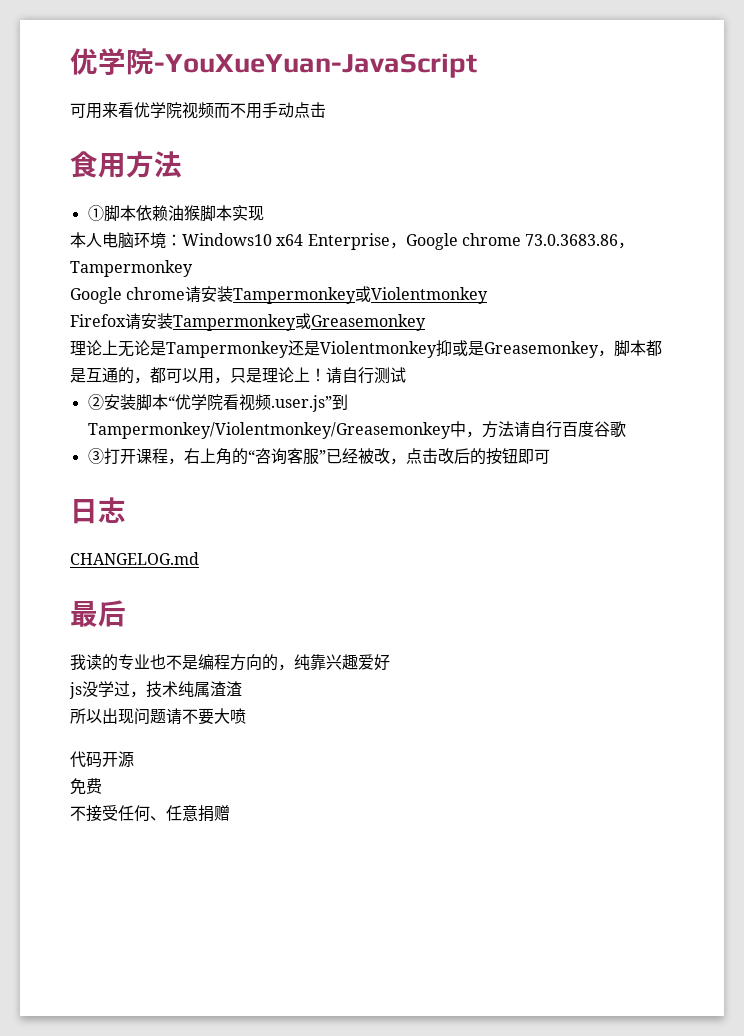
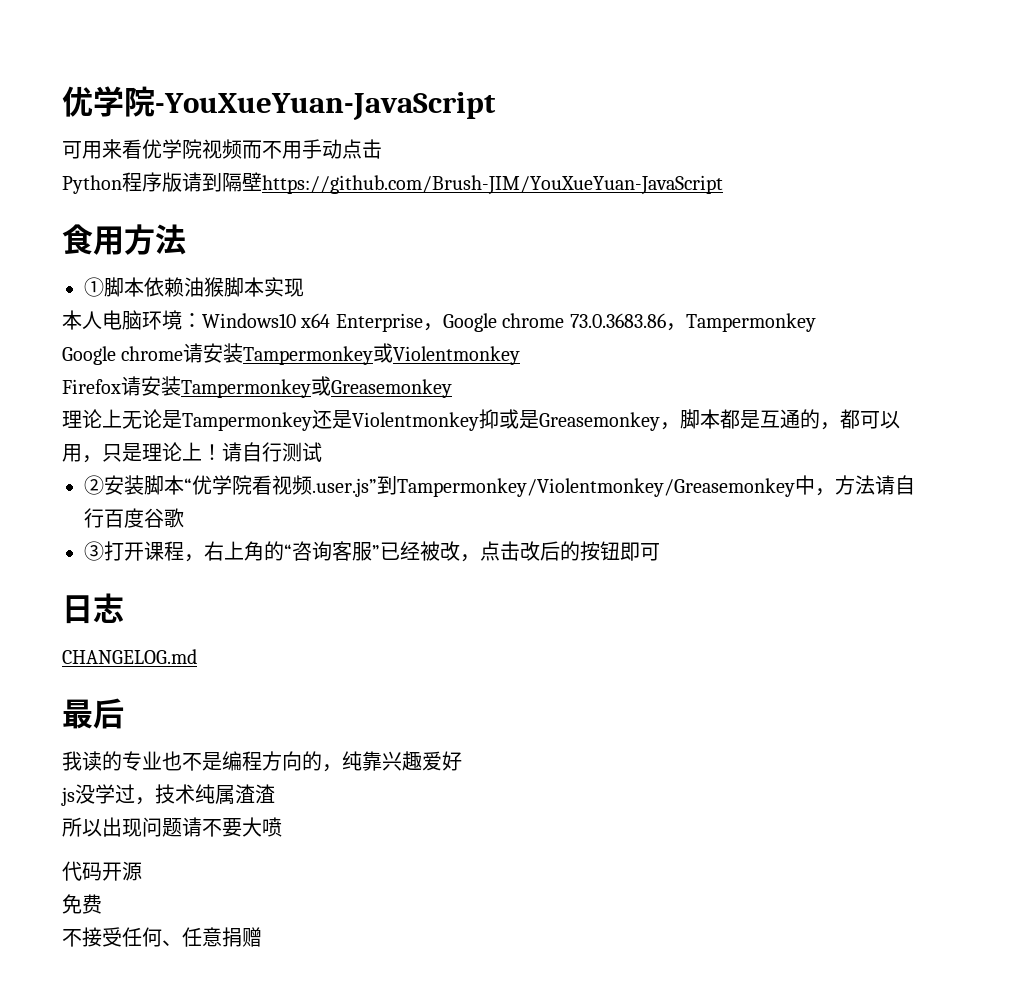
(326, 110) none -> [62,172,723,195] // Python程序版请到隔壁https://github.com/Brush-JIM/YouXueYuan-JavaScript

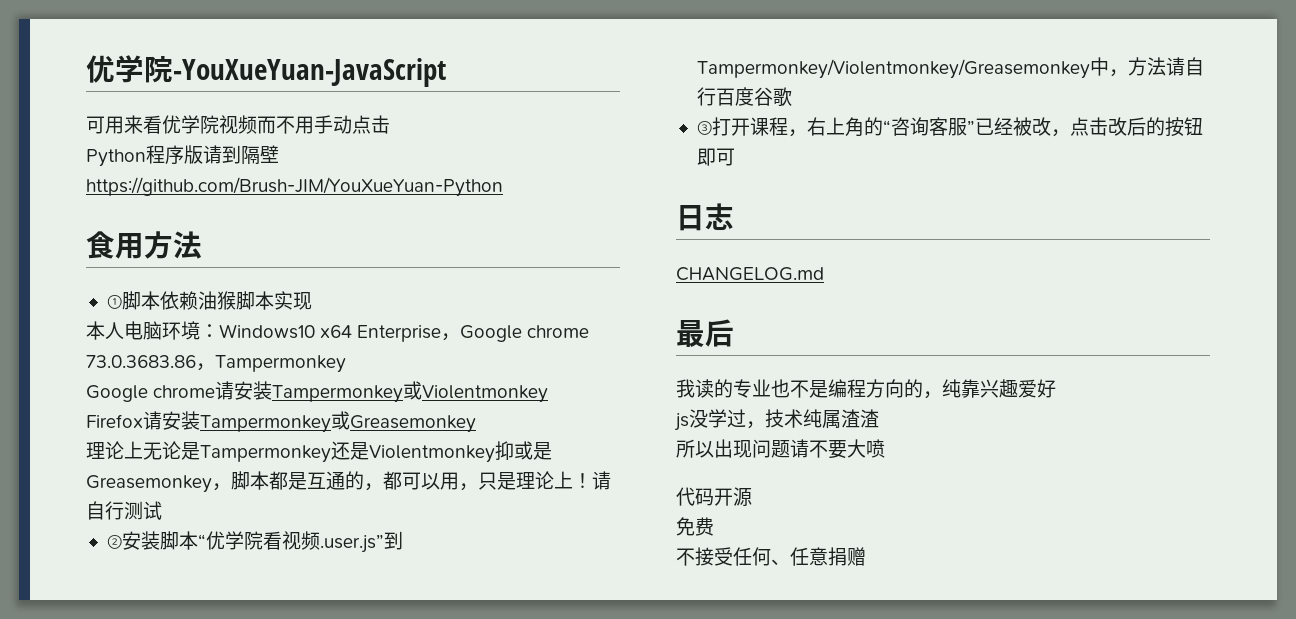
[262,175,723,195] https://github.com/Brush-JIM/YouXueYuan-JavaScript -> [86,177,503,197] https://github.com/Brush-JIM/YouXueYuan-Python

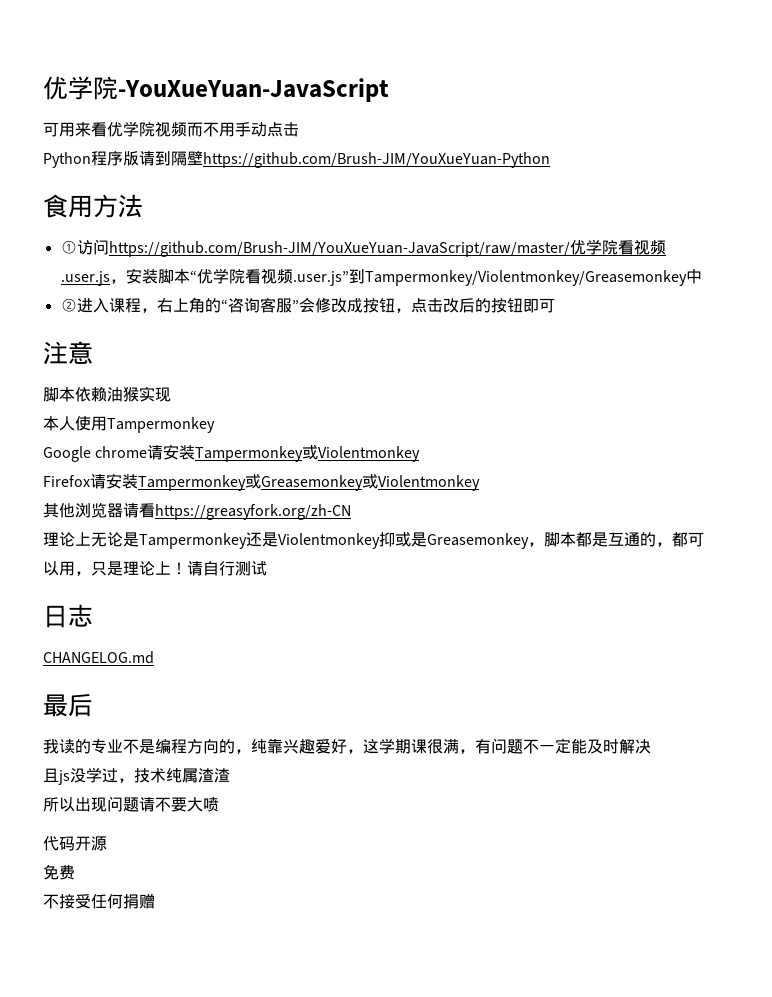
(122, 302) none -> [76,239,666,257] [60,268,702,286] [60,297,555,313] [43,341,93,365] 访问https://github.com/Brush-JIM/YouXueYuan-JavaScript/raw/master/优学院看视频.user.js，安装脚本“优学院看视频.user.js”到Tampermonkey/Violentmonkey/Greasemonkey中 // ②进入课程，右上角的“咨询客服”会修改成按钮，点击改后的按钮即可 // 注意 //
[235,291,274,310] 脚本 -> (139, 394) none
[124,321,590,342] [86,355,215,371] 电脑环境：Windows10 x64 Enterprise，Google chrome 73.0.3683.86， -> [75,416,107,431] 使用
(476, 424) none -> [362,474,480,491] [43,502,351,520] 或Violentmonkey // 其他浏览器请看https://greasyfork.org/zh-CN
[106,531,403,553] [696,57,1204,79] [696,87,792,107] [696,117,1203,137] [696,148,735,166] // ②安装脚本“优学院看视频.user.js”到Tampermonkey/Violentmonkey/Greasemonkey中，方法请自行百度谷歌 // ③打开课程，右上角的“咨询客服”已经被改，点击改后的按钮即可 -> (267, 568) none
[771,379,790,398] 也 -> (123, 746) none
(1056, 388) // -> [347,738,651,754] [43,768,59,782] ，这学期课很满，有问题不一定能及时解决 // 且
[771,547,828,566] 、任意 -> (123, 901) none

